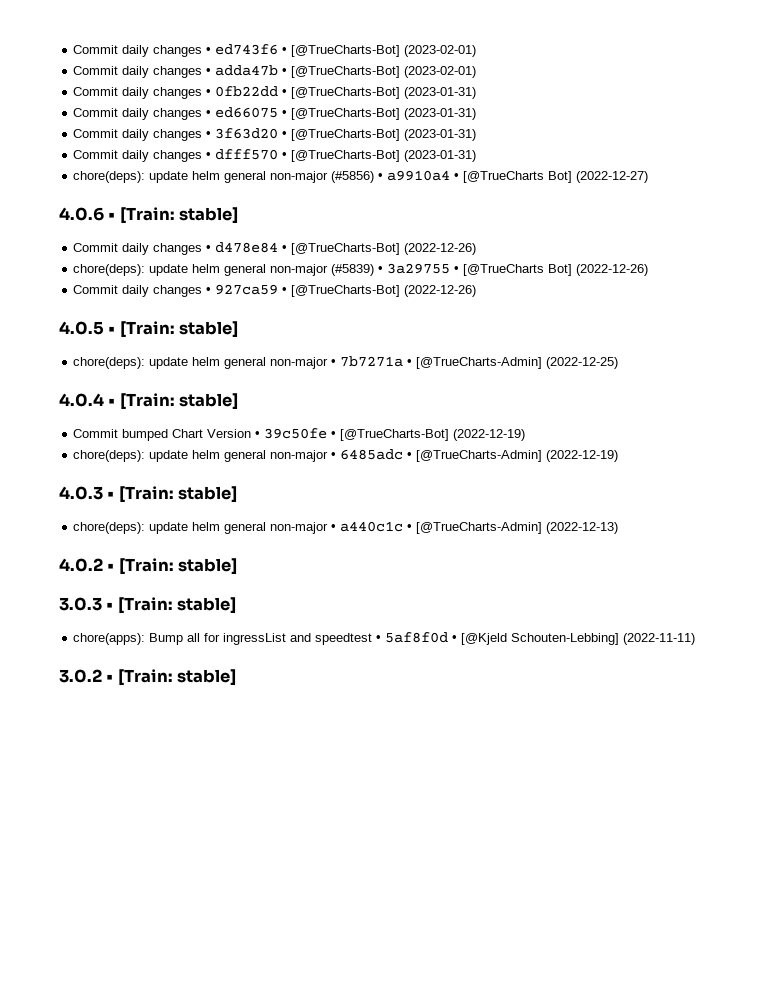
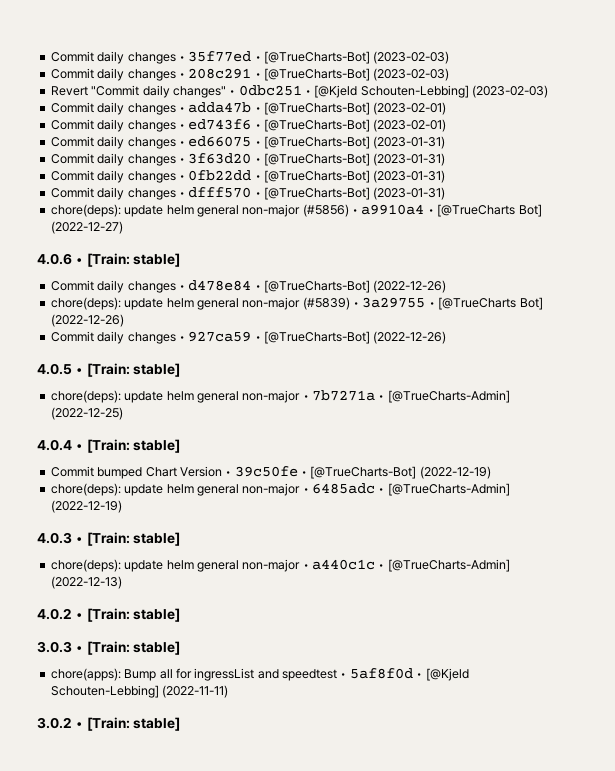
[73,44,477,57] Commit daily changes • ed743f6 • [@TrueCharts-Bot] (2023-02-01) -> [50,51,450,64] [50,68,450,81] [50,85,549,98] Commit daily changes • 35f77ed • [@TrueCharts-Bot] (2023-02-03) // Commit daily changes • 208c291 • [@TrueCharts-Bot] (2023-02-03) // Revert "Commit daily changes" • 0dbc251 • [@Kjeld Schouten-Lebbing] (2023-02-03)
[215,86,477,99] 0fb22dd • [@TrueCharts-Bot] (2023-01-31) -> [188,119,447,132] ed743f6 • [@TrueCharts-Bot] (2023-02-01)
(477, 135) none -> [50,170,446,183] // Commit daily changes • 0fb22dd • [@TrueCharts-Bot] (2023-01-31)

